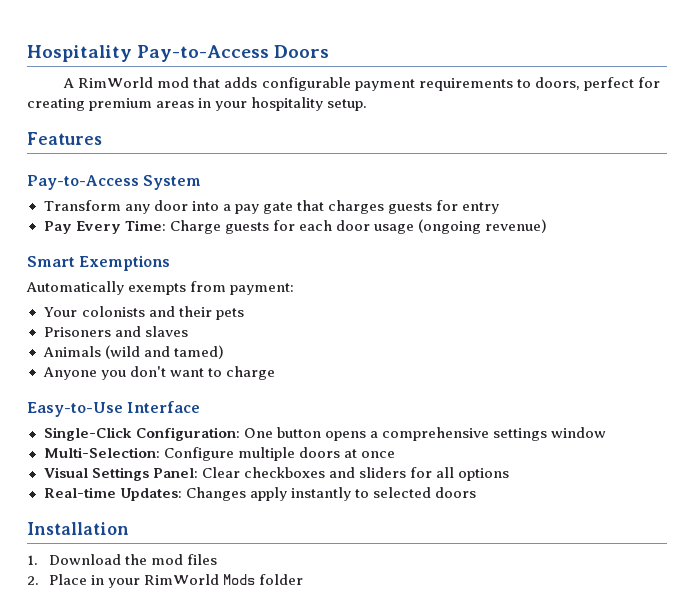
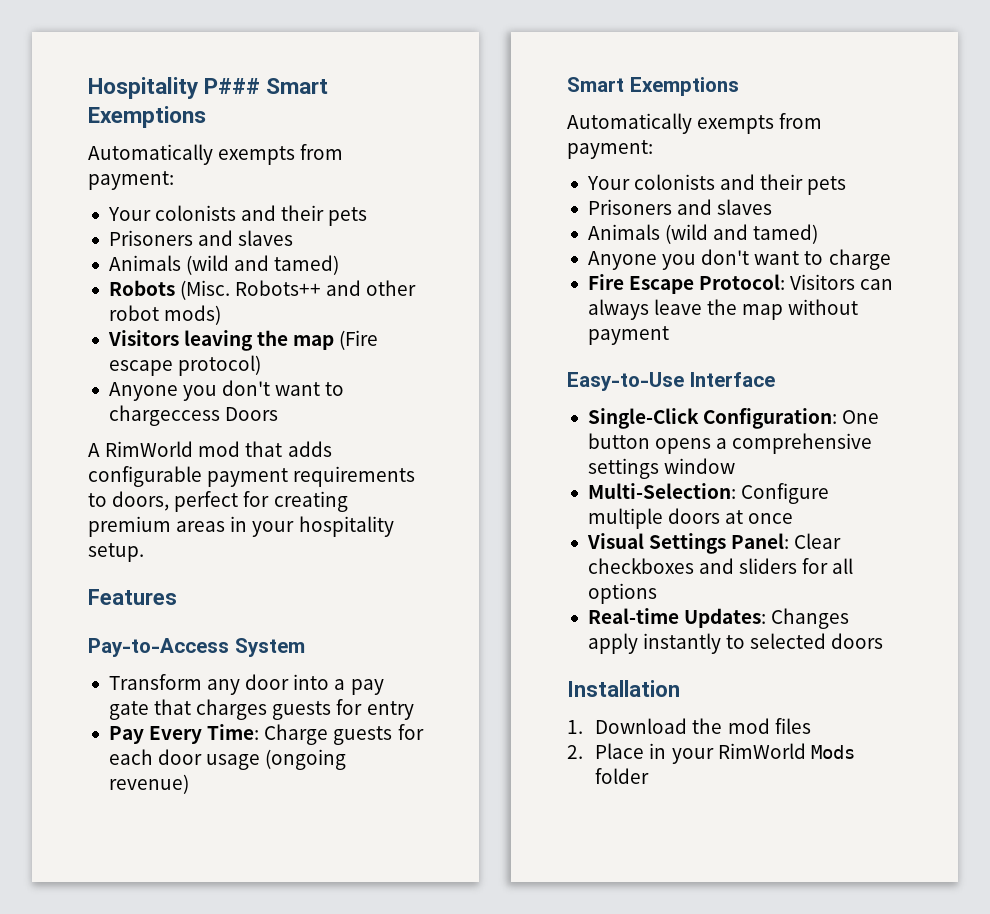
[137,45,270,62] Pay-to-Access -> [204,78,329,94] [88,106,206,128] [88,144,344,165] [88,171,174,190] [107,205,368,226] [108,230,294,246] [108,255,340,275] [108,280,417,300] [108,305,222,325] [107,330,379,351] [108,355,262,376] [108,380,345,401] [108,405,220,426] P### Smart Exemptions // Automatically exempts from payment: // Your colonists and their pets // Prisoners and slaves // Animals (wild and tamed) // Robots (Misc. Robots++ and other robot mods) // Visitors leaving the map (Fire escape protocol) // Anyone you don't want to chargeccess
(275, 373) none -> [587,274,894,294] [587,299,859,320] [587,326,669,345] // Fire Escape Protocol: Visitors can always leave the map without payment

